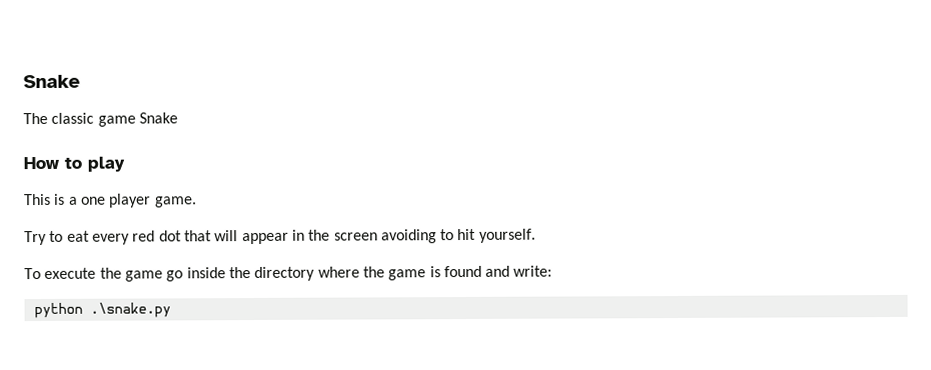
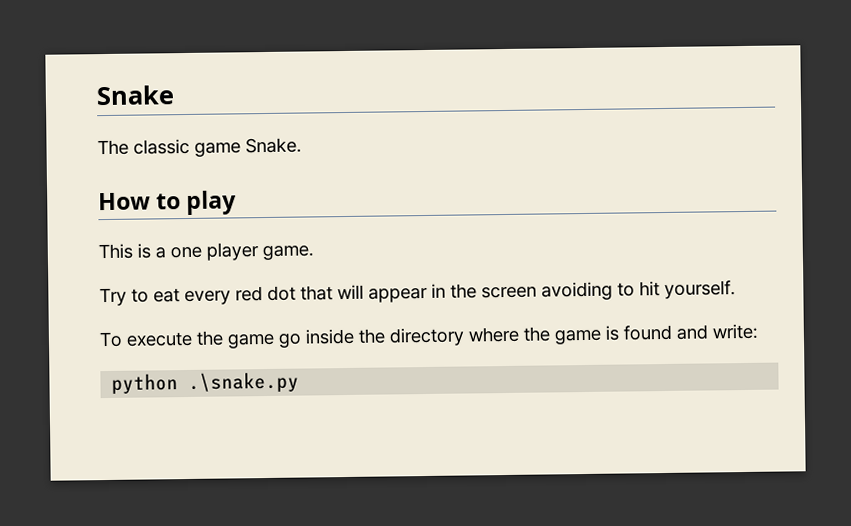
[138,112,178,124] Snake -> [245,137,302,154] Snake.

